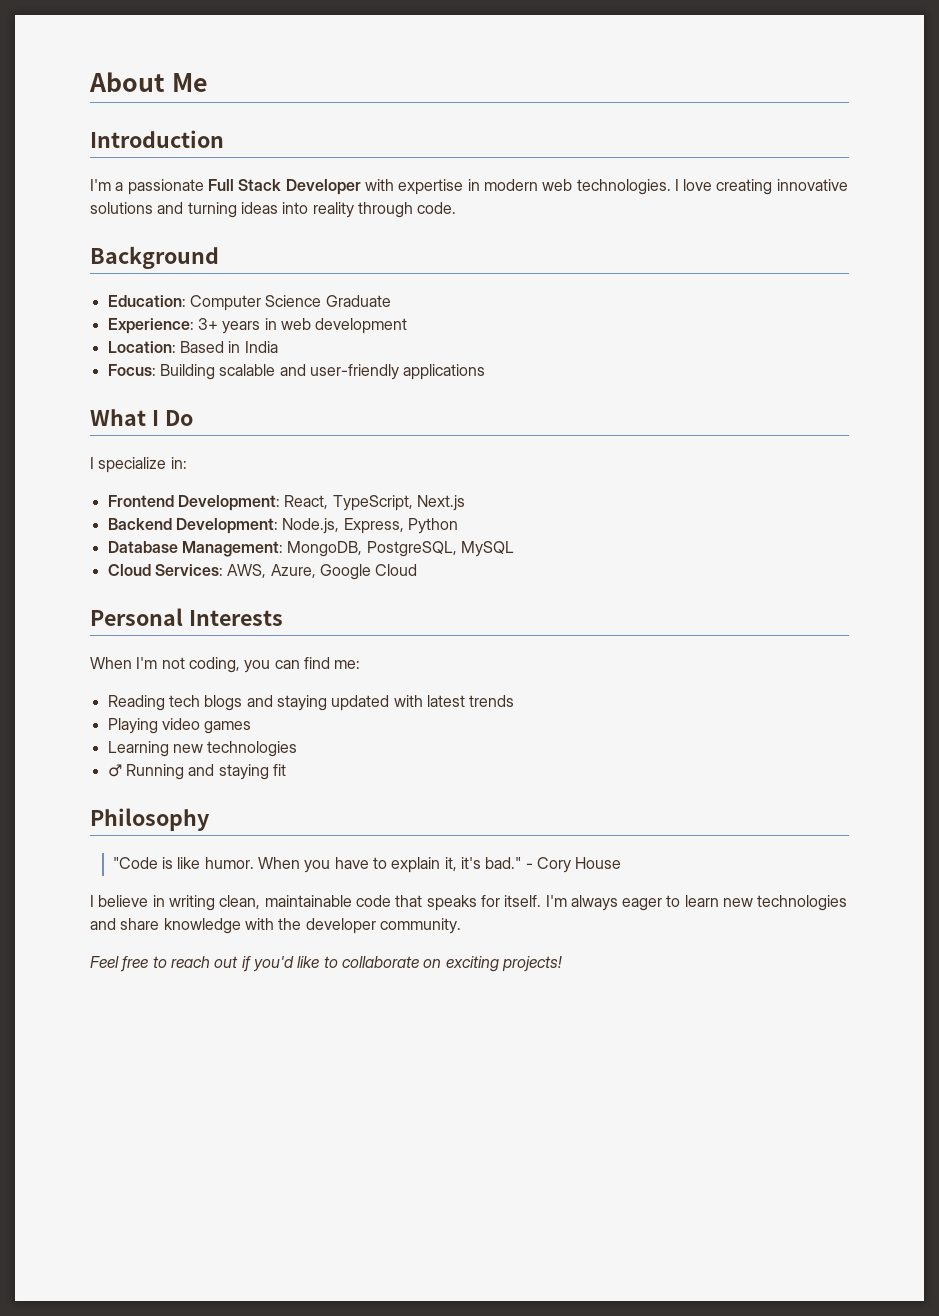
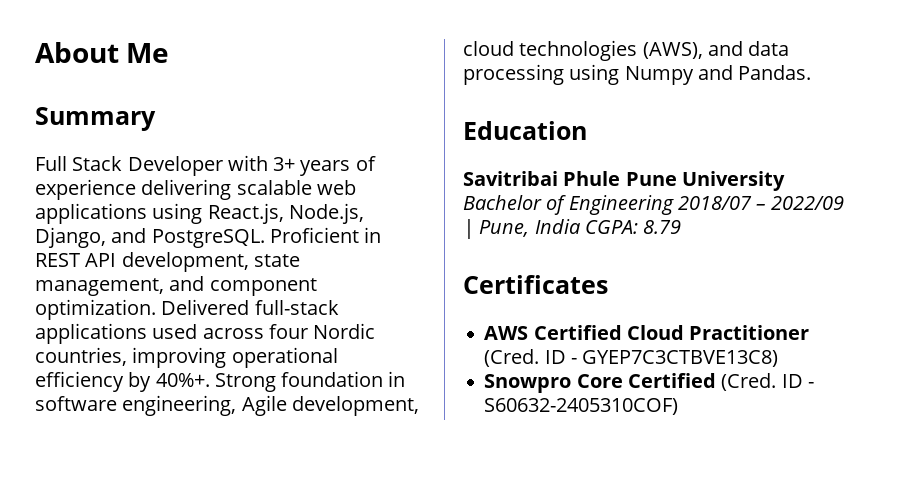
[90,130,224,148] [90,179,848,195] [90,202,457,218] [90,246,219,269] [107,295,391,311] [107,318,408,334] [107,341,278,353] [107,364,486,380] [90,409,193,426] [90,457,187,473] [107,495,465,511] [107,518,458,534] [107,541,514,557] [107,564,418,580] [90,608,283,626] [90,657,361,673] [107,695,515,711] [107,718,252,734] [107,741,298,757] [107,764,286,780] [90,808,210,831] [112,857,622,873] [90,895,848,911] [90,918,461,934] [90,956,562,972] Introduction // I'm a passionate Full Stack Developer with expertise in modern web technologies. I love creating innovative solutions and turning ideas into reality through code. // Background // Education: Computer Science Graduate // Experience: 3+ years in web development // Location: Based in India // Focus: Building scalable and user-friendly applications // What I Do // I specialize in: // Frontend Development: React, TypeScript, Next.js // Backend Development: Node.js, Express, Python // Database Management: MongoDB, PostgreSQL, MySQL // Cloud Services: AWS, Azure, Google Cloud // Personal Interests // When I'm not coding, you can find me: // Reading tech blogs and staying updated with latest trends // Playing video games // Learning new technologies // ♂ Running and staying fit // Philosophy // "Code is like humor. When you have to explain it, it's bad." - Cory House // I believe in writing clean, maintainable code that speaks for itself. I'm always eager to learn new technologies and share knowledge with the developer community. // Feel free to reach out if you'd like to collaborate on exciting projects! -> [35,107,156,131] [35,155,376,176] [35,179,356,200] [35,203,364,224] [35,227,382,248] [35,252,300,272] [35,276,317,296] [35,299,339,320] [35,323,376,344] [35,347,338,368] [35,371,406,392] [35,395,419,416] [463,40,790,61] [463,64,812,85] [463,121,587,140] [463,171,785,191] [463,195,845,215] [463,219,682,239] [463,275,608,294] [484,325,810,340] [484,349,779,367] [484,373,814,393] [484,398,679,415] Summary // Full Stack Developer with 3+ years of experience delivering scalable web applications using React.js, Node.js, Django, and PostgreSQL. Proficient in REST API development, state management, and component optimization. Delivered full-stack applications used across four Nordic countries, improving operational efficiency by 40%+. Strong foundation in software engineering, Agile development, cloud technologies (AWS), and data processing using Numpy and Pandas. // Education // Savitribai Phule Pune University Bachelor of Engineering 2018/07 – 2022/09 | Pune, India CGPA: 8.79 // Certificates // AWS Certified Cloud Practitioner (Cred. ID - GYEP7C3CTBVE13C8) // Snowpro Core Certified (Cred. ID - S60632-2405310COF)

